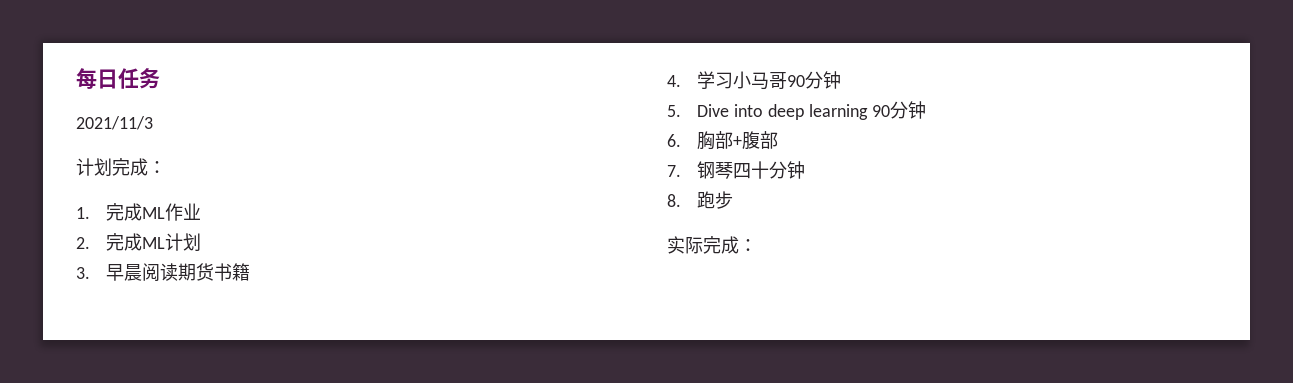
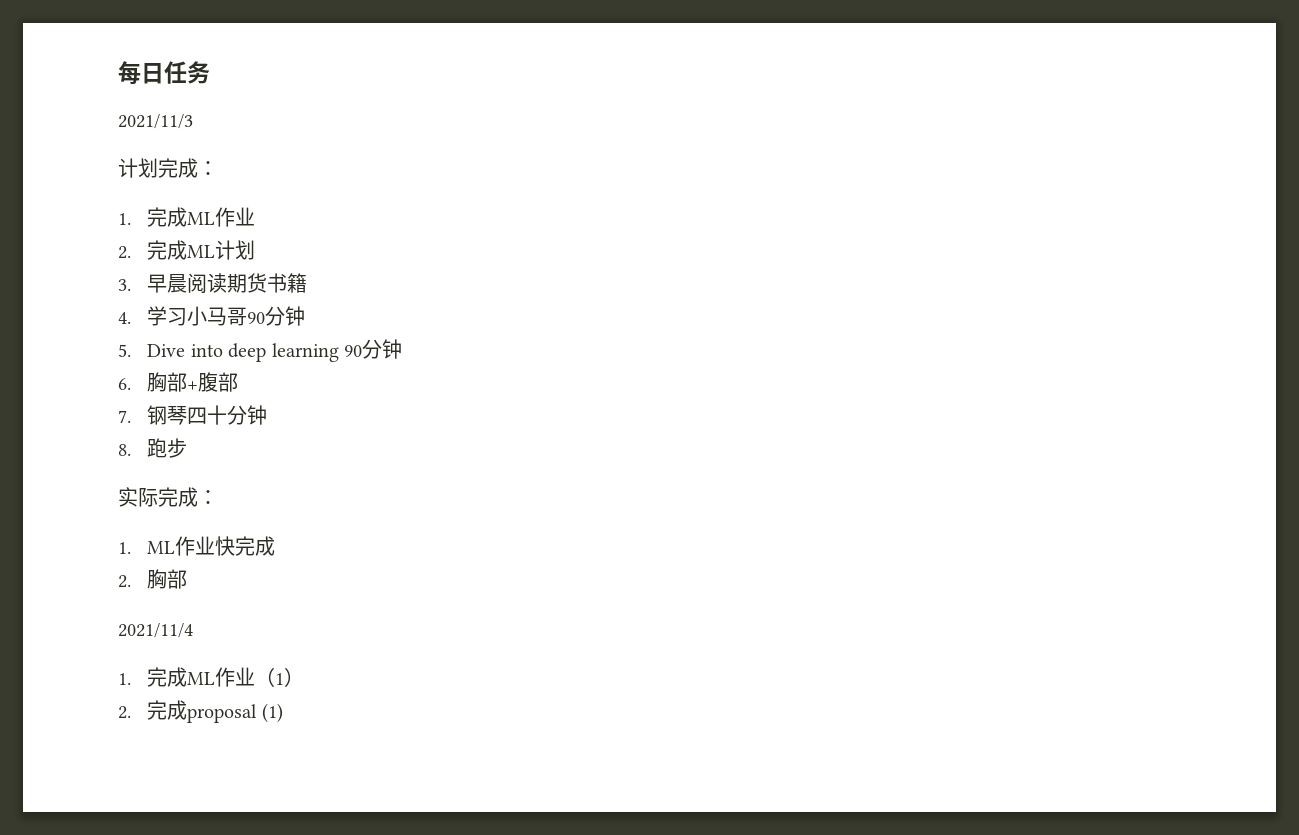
(757, 245) none -> [118,536,276,556] [118,569,188,589] [118,623,193,638] [118,667,305,687] [118,700,283,723] // 1. ML作业快完成 // 2.胸部 // 2021/11/4 // 1.完成ML作业（1） // 2.完成proposal (1)

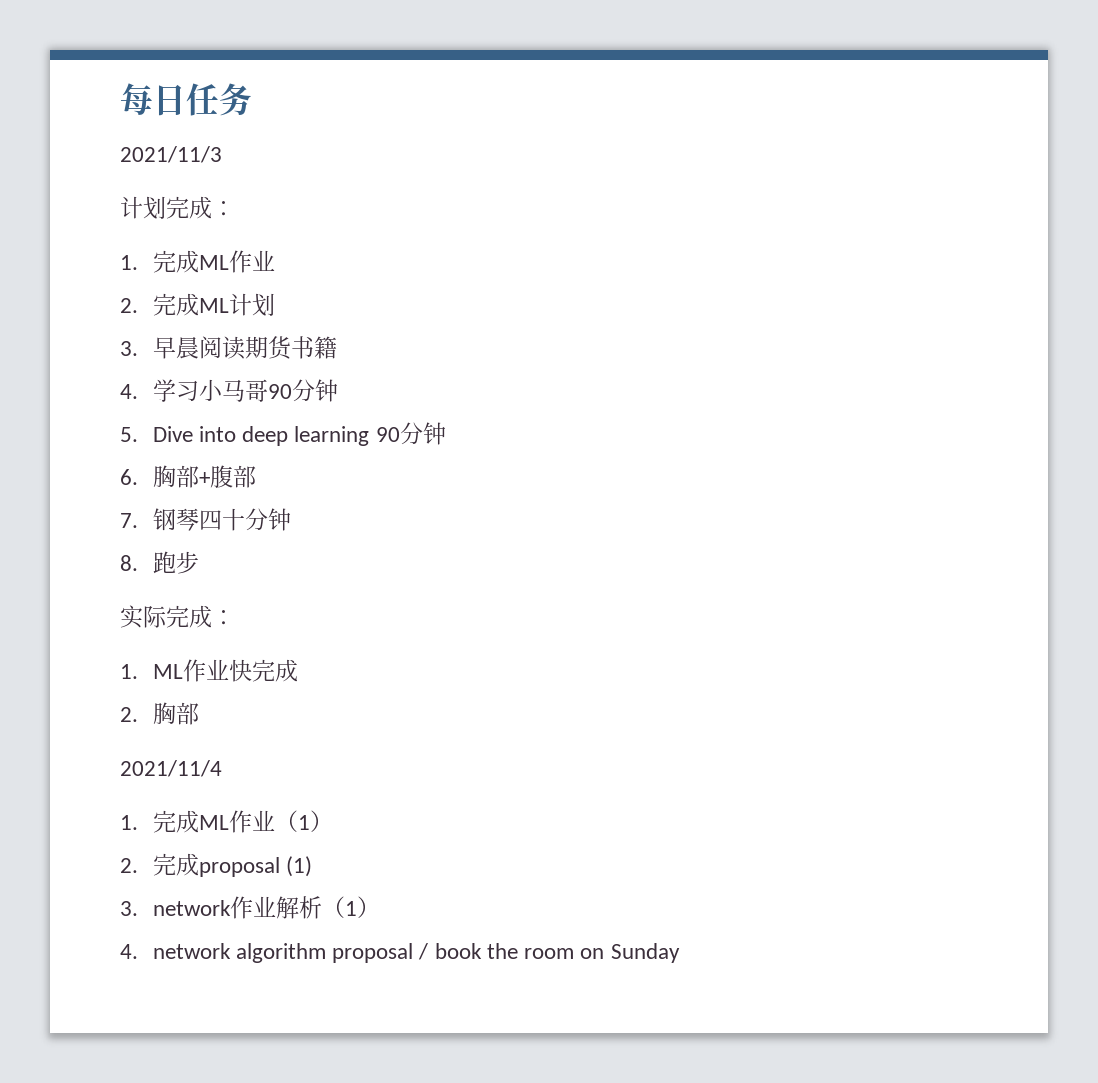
(283, 713) none -> [120,896,380,919] [120,943,680,963] // 3. network作业解析（1） // 4. network algorithm proposal / book the room on Sunday

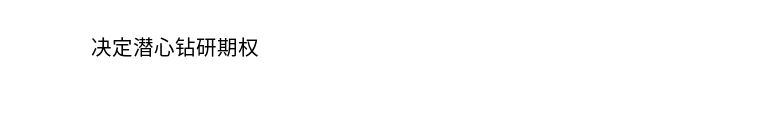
[120,83,252,116] [120,146,222,163] [120,196,235,219] [120,250,275,273] [120,293,275,316] [120,336,337,360] [120,379,338,402] [120,422,446,446] [120,465,256,488] [120,508,291,531] [120,551,199,574] [120,605,235,629] [120,659,298,682] [120,702,199,725] [120,760,222,777] [120,810,333,833] [120,853,313,877] [120,896,380,919] [120,943,680,963] 每日任务 // 2021/11/3 // 计划完成： // 1.完成ML作业 // 2.完成ML计划 // 3.早晨阅读期货书籍 // 4.学习小马哥90分钟 // 5. Dive into deep learning 90分钟 // 6.胸部+腹部 // 7.钢琴四十分钟 // 8.跑步 // 实际完成： // 1. ML作业快完成 // 2.胸部 // 2021/11/4 // 1.完成ML作业（1） // 2.完成proposal (1) // 3. network作业解析（1） // 4. network algorithm proposal / book the room on Sunday -> [91,37,259,57] 决定潜心钻研期权

